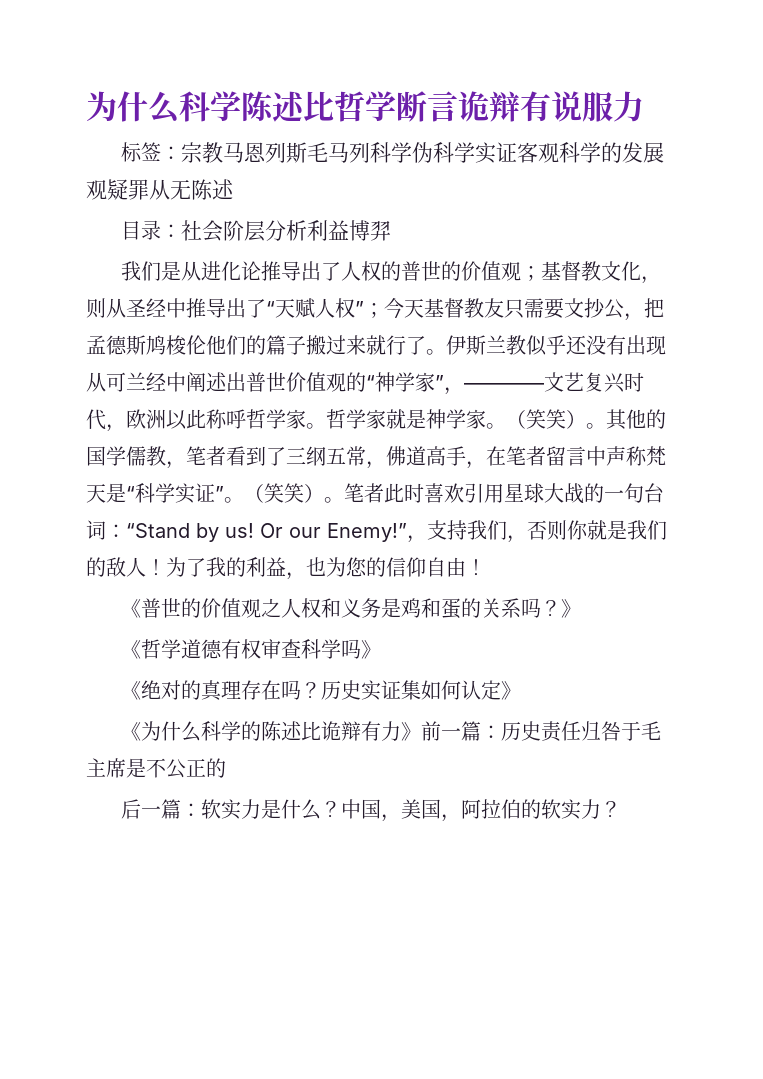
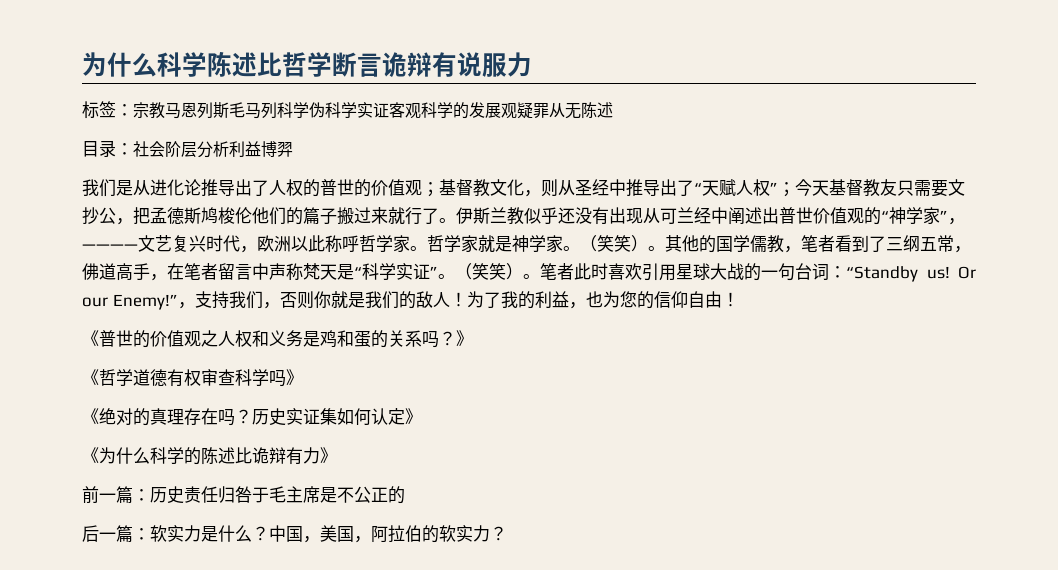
[126,523,219,542] “Stand by -> [846,266,918,282] “Standby
(422, 731) none -> (337, 455) //

